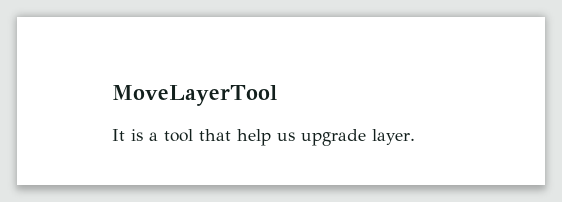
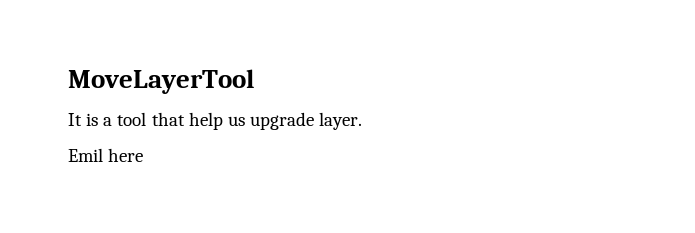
(415, 137) none -> [68,148,144,162] // Emil here

